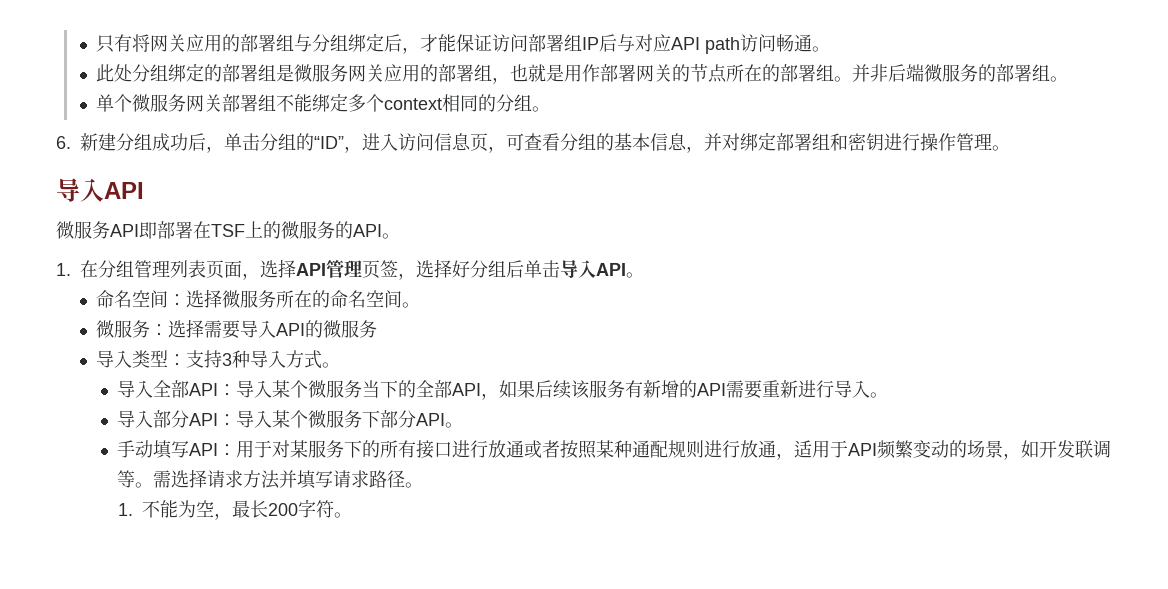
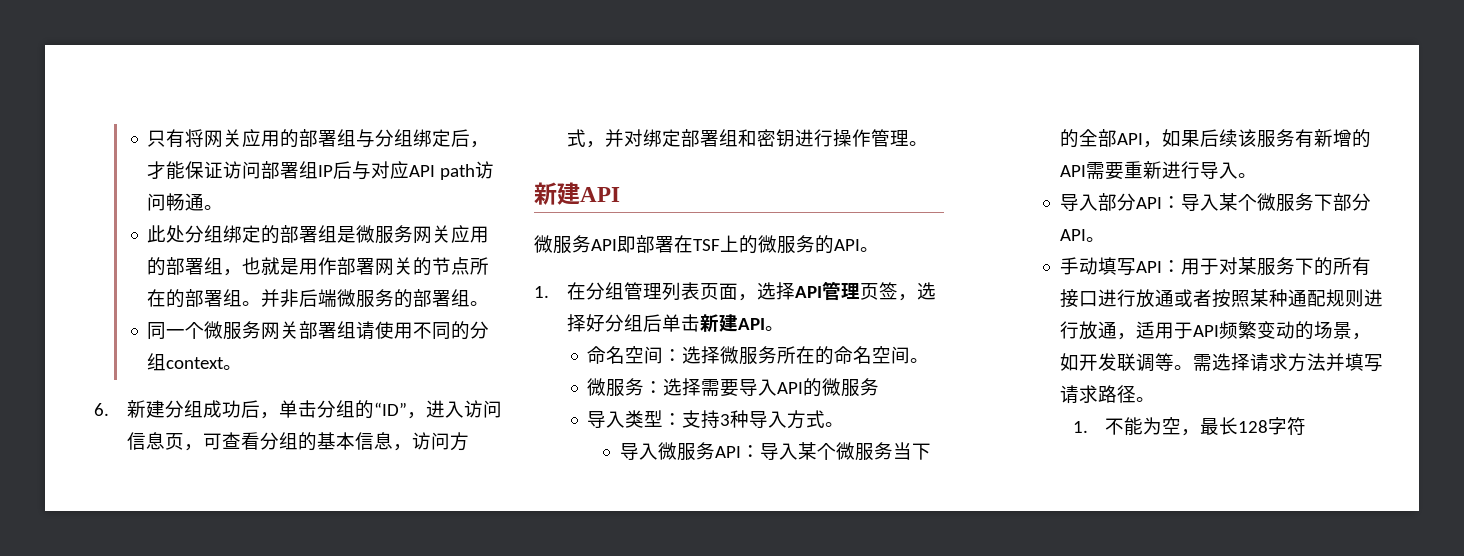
[96,94,115,112] 单 -> [147,322,186,340] 同一
[276,93,461,112] 不能绑定多个context相 -> [356,321,433,340] 请使用不
(533, 102) none -> [166,357,225,369] context
(704, 149) none -> [411,432,469,451] [566,129,605,148] 访问方式，
[56,178,104,202] 导入 -> [534,182,580,205] 新建
[560,260,596,278] 导入 -> [699,314,738,332] 新建
[152,380,189,398] 全部 -> [658,442,716,461] 微服务
[267,499,352,518] 200字符。 -> [1238,417,1307,436] 128字符

